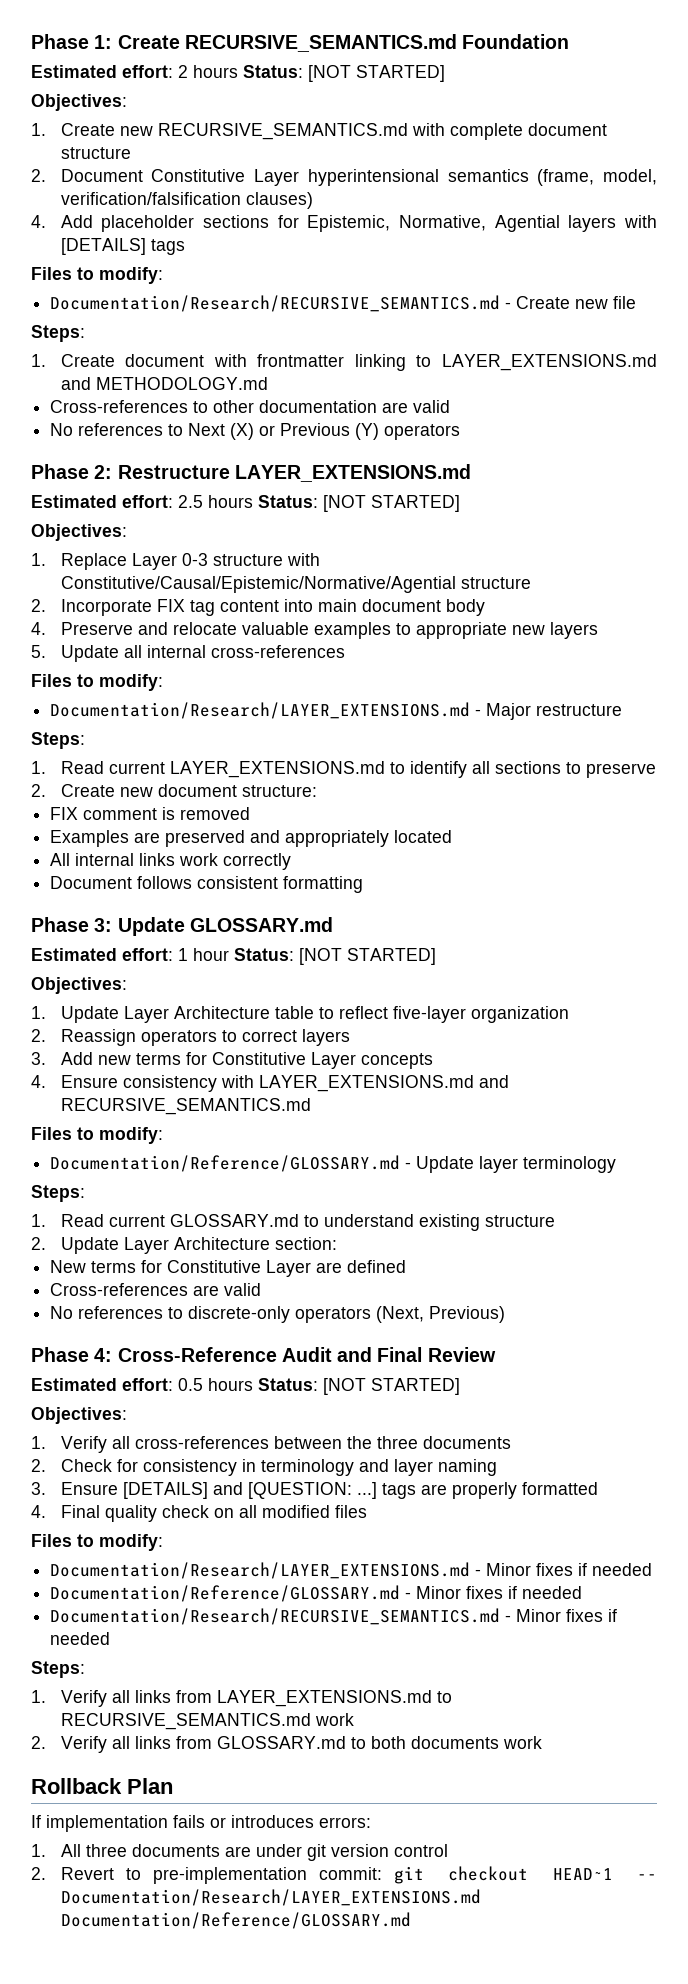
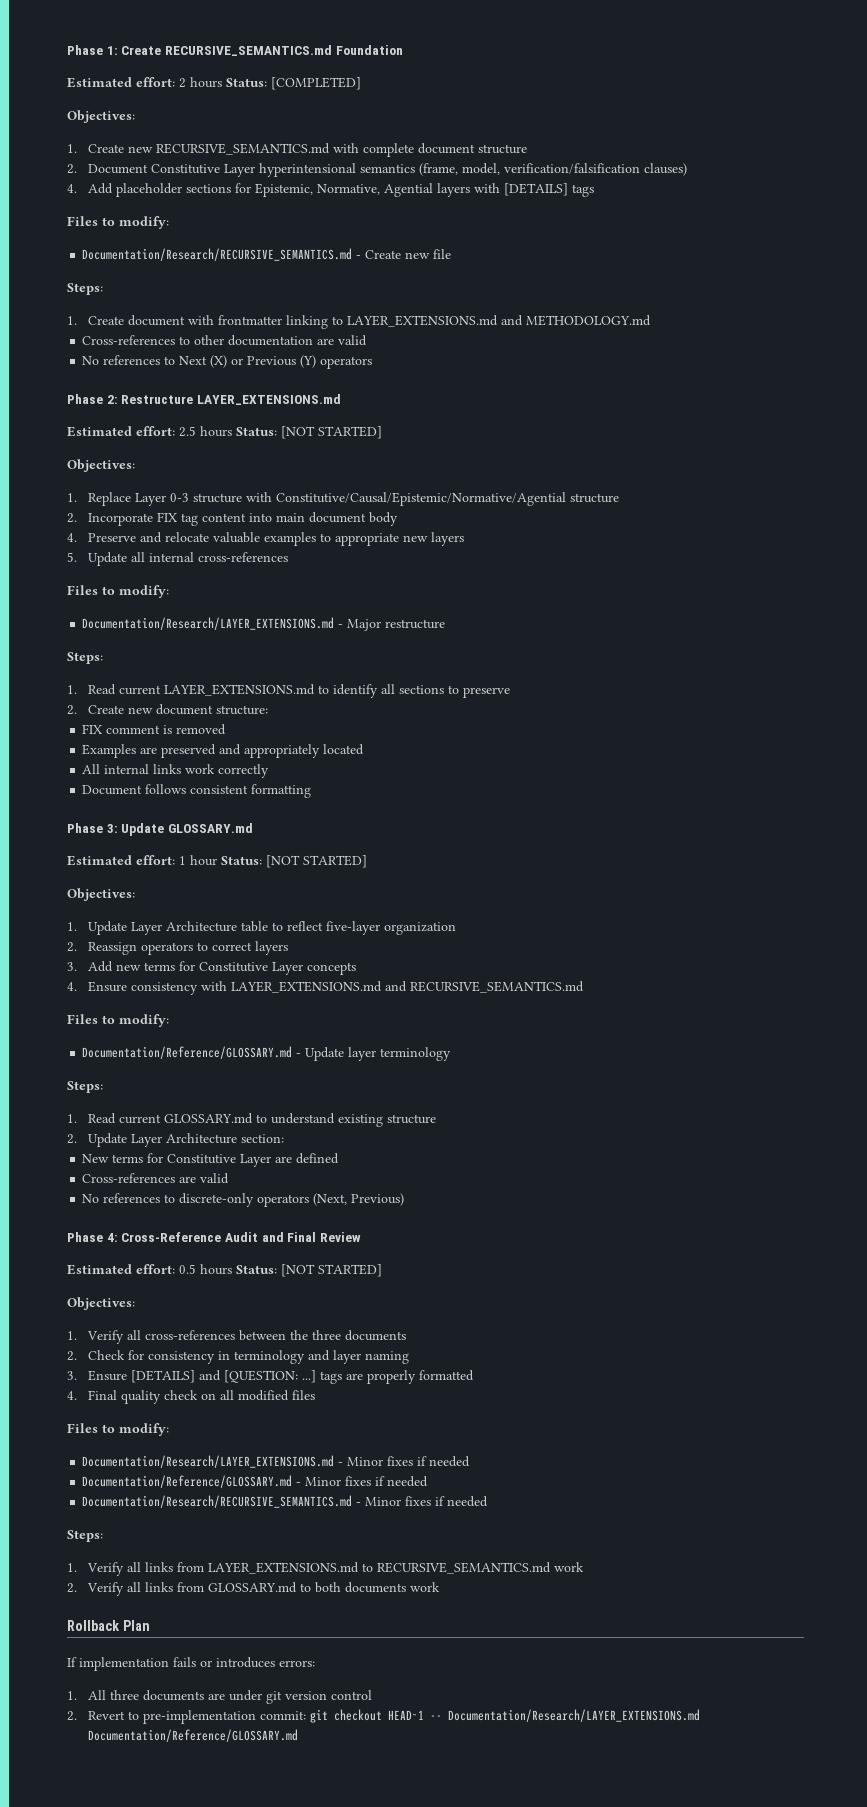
[308,65,445,82] [NOT STARTED] -> [271,77,361,90] [COMPLETED]

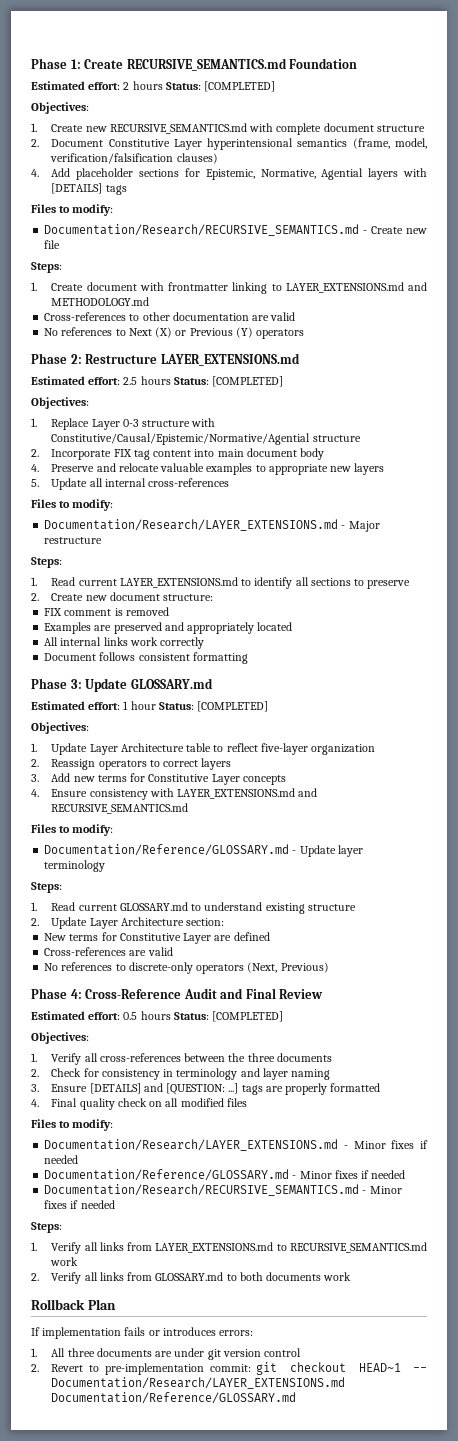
[281,426,382,439] [NOT STARTED] -> [212,376,284,387] [COMPLETED]
[266,855,367,868] [NOT STARTED] -> [197,701,269,712] [COMPLETED]
[281,1264,382,1277] [NOT STARTED] -> [212,1011,284,1022] [COMPLETED]

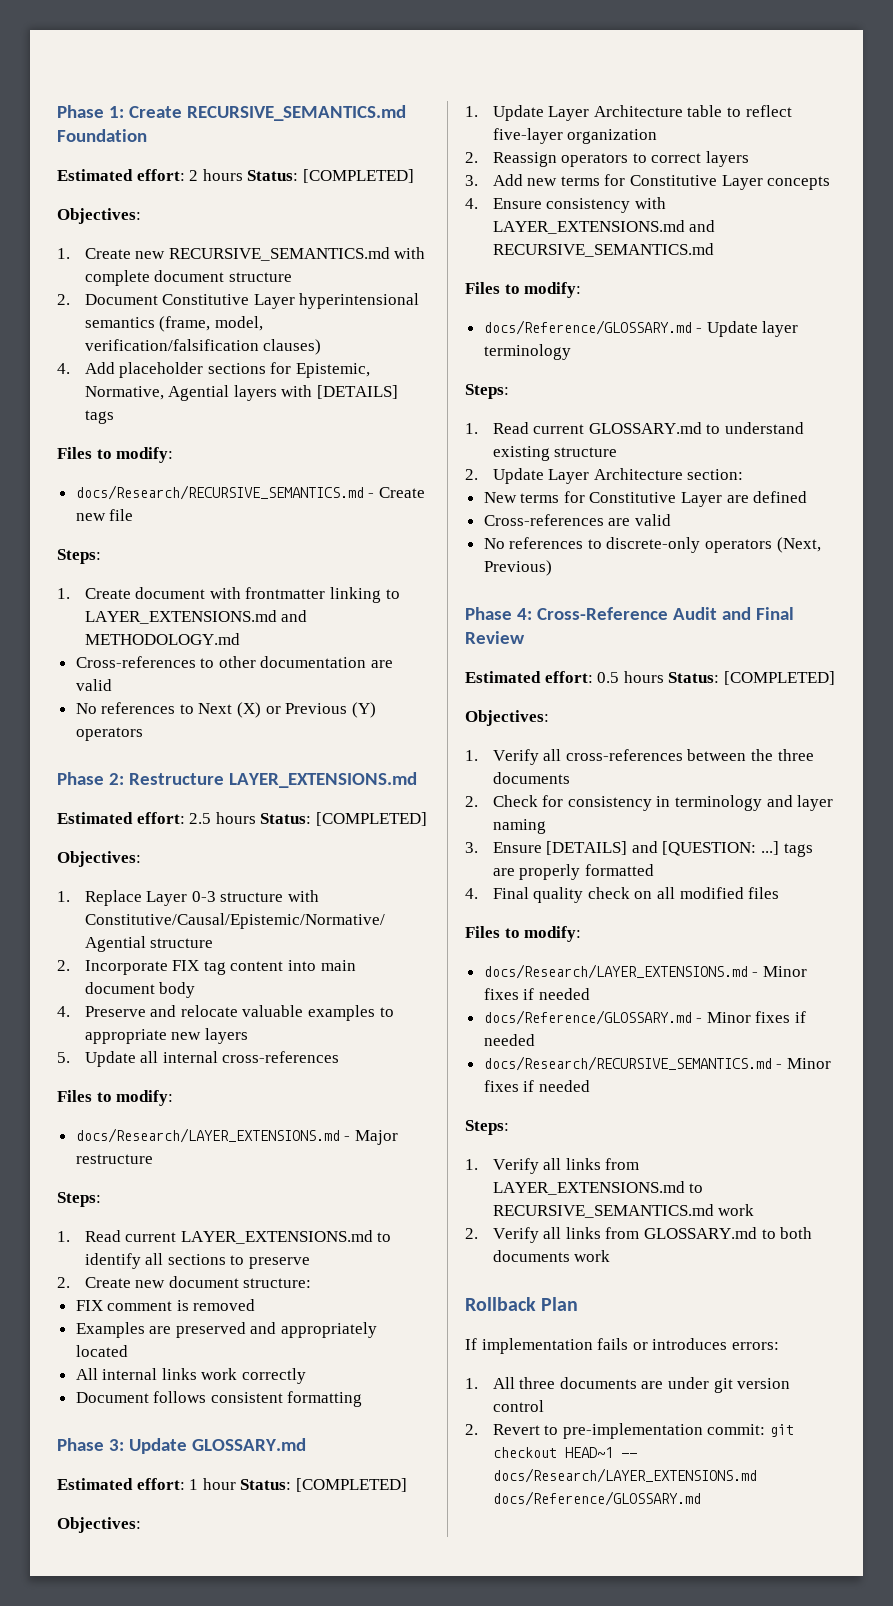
[44,224,360,236] Documentation/Research/RECURSIVE_SEMANTICS.md -> [75,485,364,500] docs/Research/RECURSIVE_SEMANTICS.md
[44,519,339,531] Documentation/Research/LAYER_EXTENSIONS.md -> [75,1128,340,1143] docs/Research/LAYER_EXTENSIONS.md
[44,844,290,856] Documentation/Reference/GLOSSARY.md -> [483,320,692,335] docs/Reference/GLOSSARY.md
[44,1139,428,1151] [44,1155,79,1164] [44,1169,406,1181] [44,1184,360,1196] Documentation/Research/LAYER_EXTENSIONS.md - Minor fixes if needed // Documentation/Reference/GLOSSARY.md - Minor fixes if needed // Documentation/Research/RECURSIVE_SEMANTICS.md -> [483,964,807,979] [483,988,590,1000] [483,1010,807,1025] [483,1034,535,1046] [483,1056,772,1071] docs/Research/LAYER_EXTENSIONS.md - Minor fixes if needed // docs/Reference/GLOSSARY.md - Minor fixes if needed // docs/Research/RECURSIVE_SEMANTICS.md
[51,1377,346,1389] [51,1392,297,1404] Documentation/Research/LAYER_EXTENSIONS.md Documentation/Reference/GLOSSARY.md -> [492,1468,757,1483] [492,1491,701,1506] docs/Research/LAYER_EXTENSIONS.md docs/Reference/GLOSSARY.md

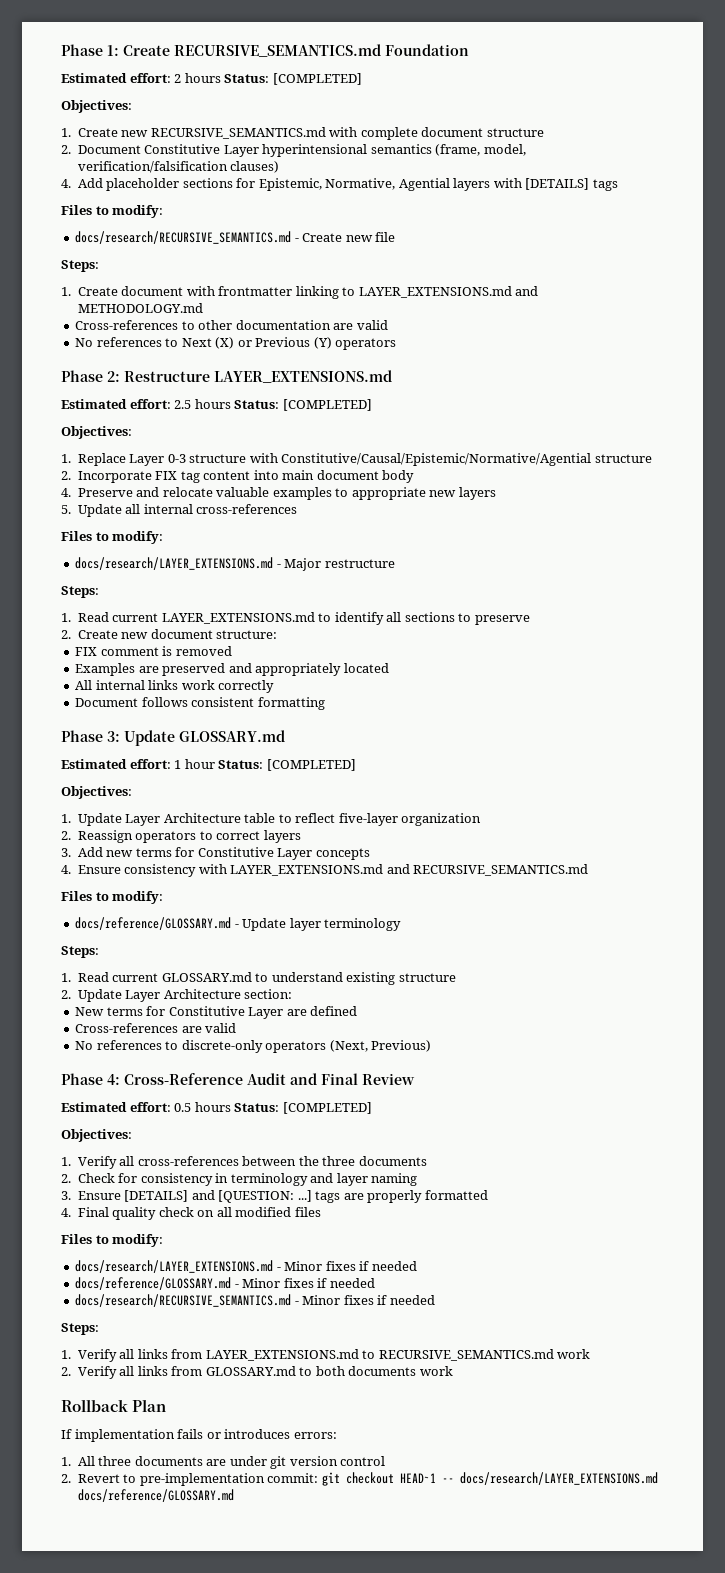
[75,485,364,500] docs/Research/RECURSIVE_SEMANTICS.md -> [75,231,292,244] docs/research/RECURSIVE_SEMANTICS.md
[75,1128,340,1143] docs/Research/LAYER_EXTENSIONS.md -> [75,557,274,570] docs/research/LAYER_EXTENSIONS.md
[483,320,692,335] docs/Reference/GLOSSARY.md -> [75,917,232,930] docs/reference/GLOSSARY.md
[483,964,807,979] [483,988,590,1000] [483,1010,807,1025] [483,1034,535,1046] [483,1056,772,1071] docs/Research/LAYER_EXTENSIONS.md - Minor fixes if needed // docs/Reference/GLOSSARY.md - Minor fixes if needed // docs/Research/RECURSIVE_SEMANTICS.md -> [75,1260,417,1273] [75,1277,375,1290] [75,1294,292,1307] docs/research/LAYER_EXTENSIONS.md - Minor fixes if needed // docs/reference/GLOSSARY.md - Minor fixes if needed // docs/research/RECURSIVE_SEMANTICS.md
[492,1468,757,1483] [492,1491,701,1506] docs/Research/LAYER_EXTENSIONS.md docs/Reference/GLOSSARY.md -> [459,1472,658,1485] [77,1489,234,1502] docs/research/LAYER_EXTENSIONS.md docs/reference/GLOSSARY.md

